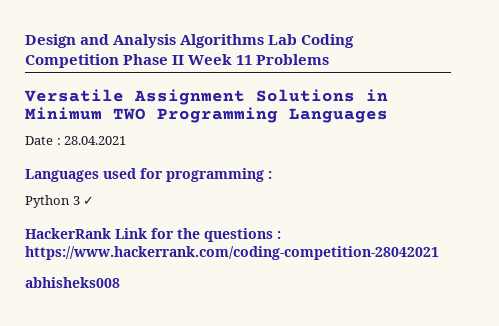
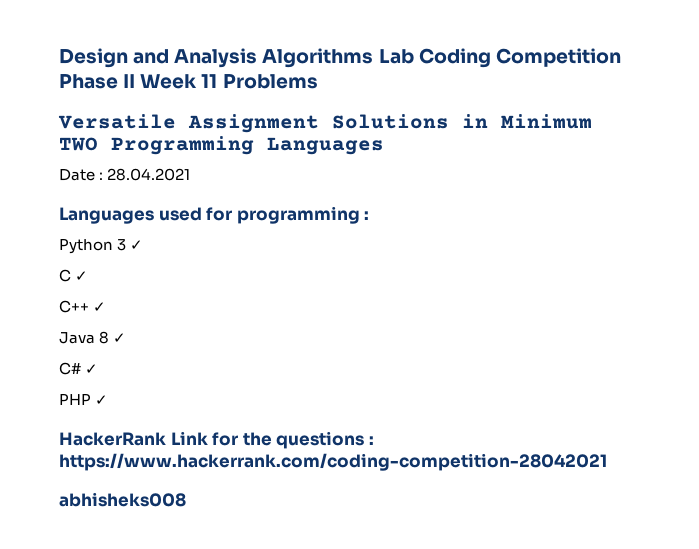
(95, 200) none -> [59,269,89,282] [59,300,107,313] [59,331,127,344] [59,362,99,375] [59,394,109,405] // C ✓ // C++ ✓ // Java 8 ✓ // C# ✓ // PHP ✓

